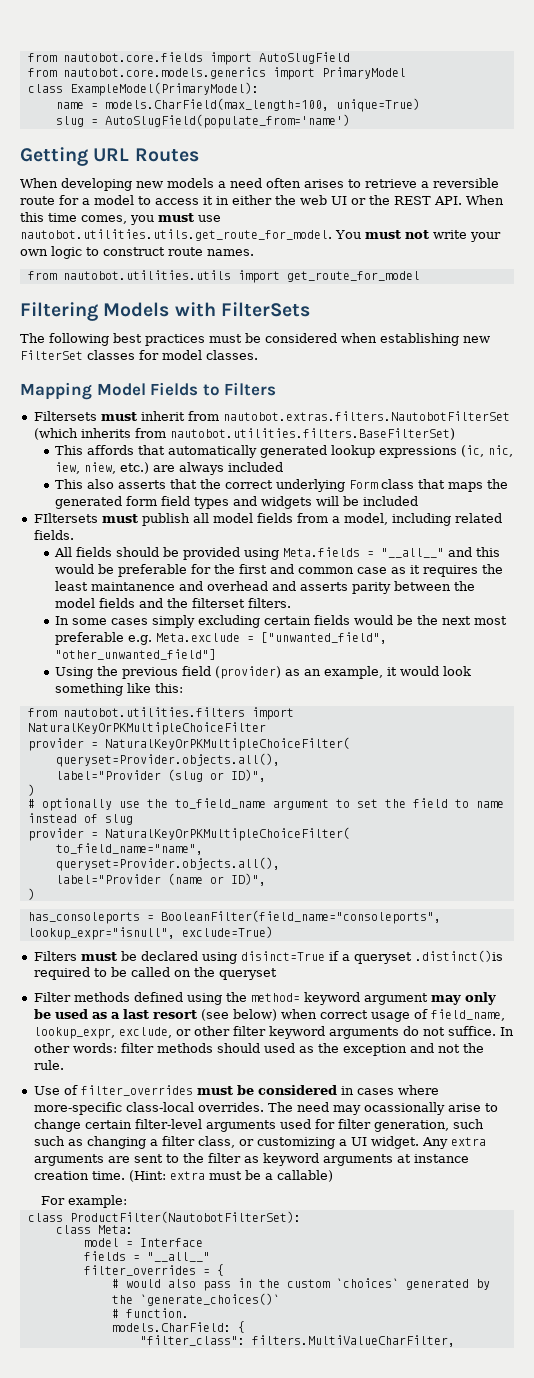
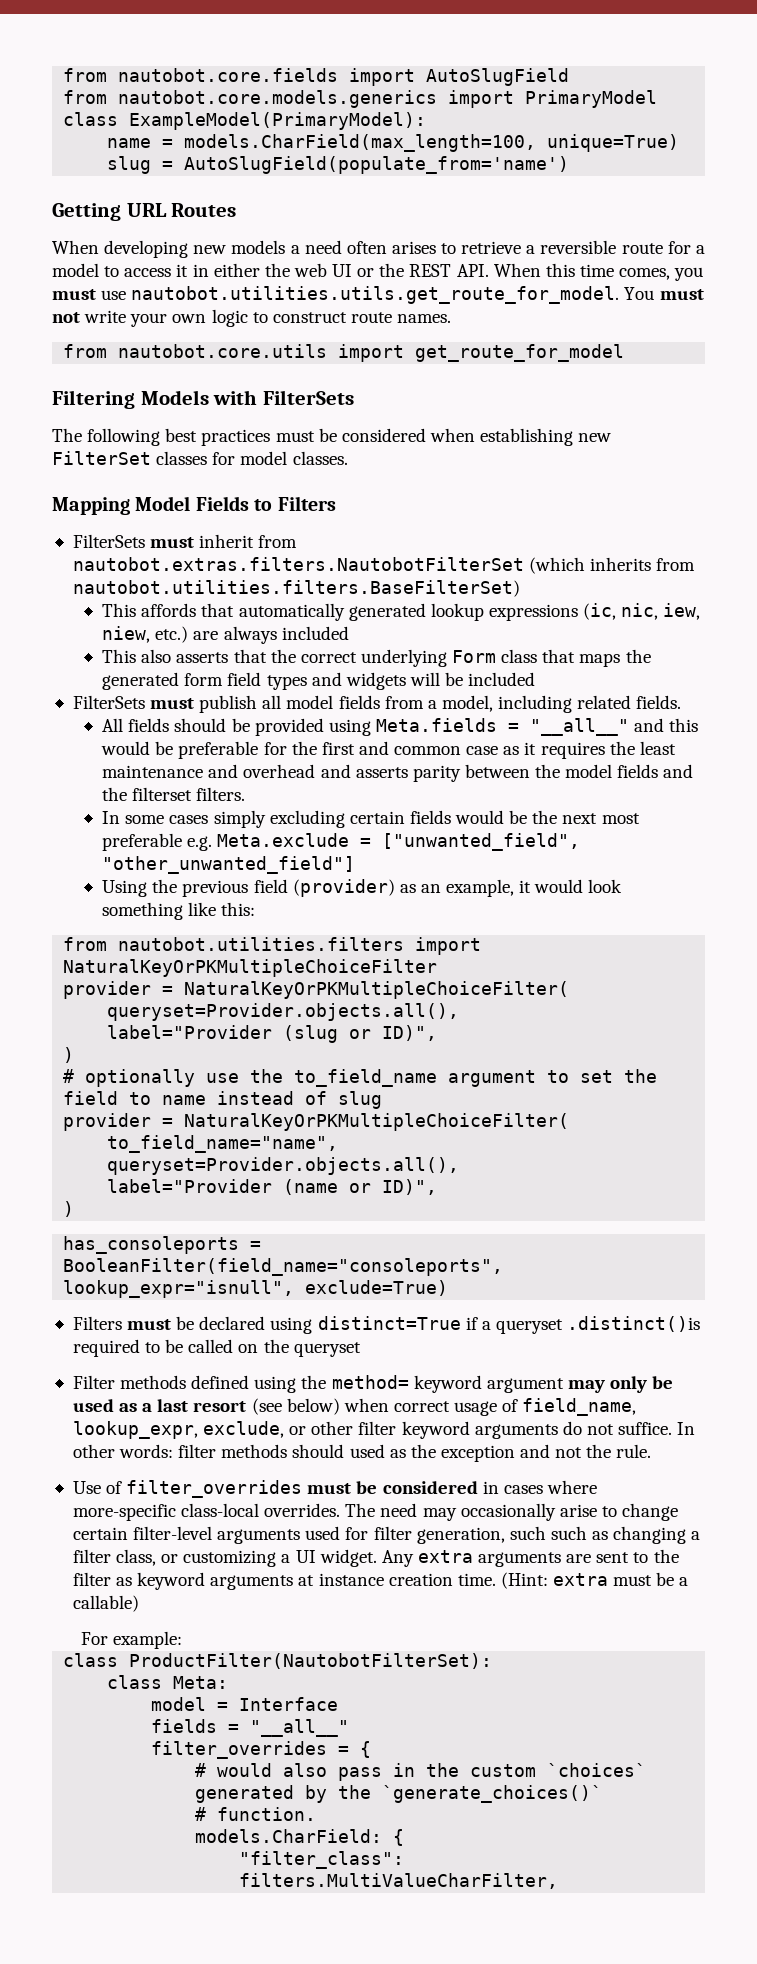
[62,270,231,280] nautobot.utilities.utils -> [118,344,328,358] nautobot.core.utils
[33,411,97,421] Filtersets -> [72,534,145,548] FilterSets
[33,513,98,523] FIltersets -> [72,695,145,709] FilterSets
[91,582,176,591] maintanence -> [102,765,204,778] maintenance
[240,951,325,961] disinct=True -> [317,1316,461,1330] distinct=True
[363,1102,445,1115] ocassionally -> [460,1503,556,1521] occasionally

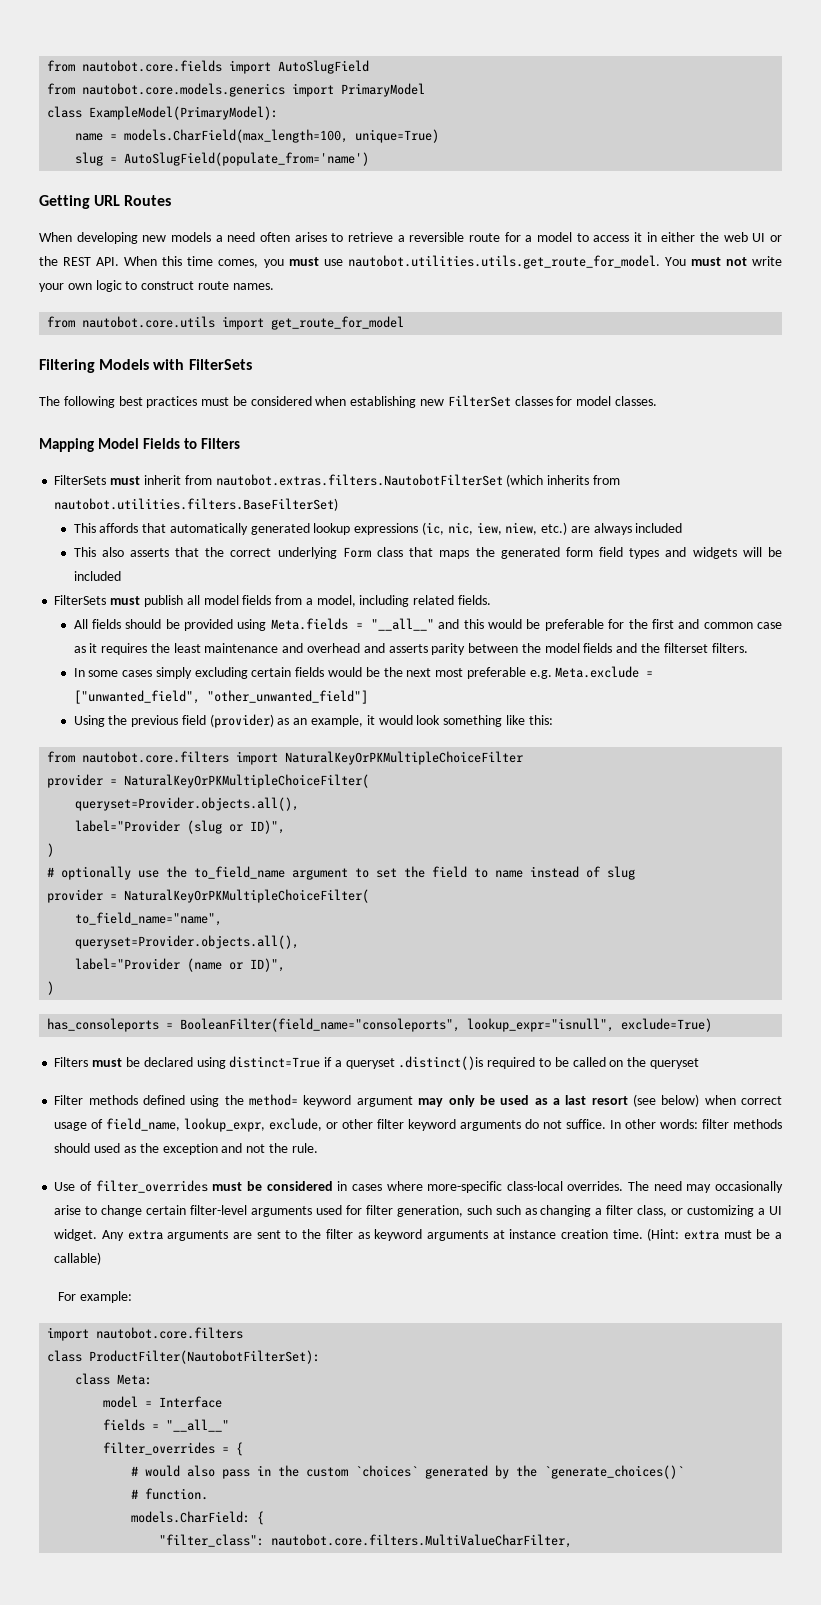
[118,937,405,951] nautobot.utilities.filters -> [82,751,230,763] nautobot.core.filters
(183, 1640) none -> [47,1327,244,1341] // import nautobot.core.filters
[239,1873,559,1889] filters.MultiValueCharFilter, -> [271,1534,573,1548] nautobot.core.filters.MultiValueCharFilter,

